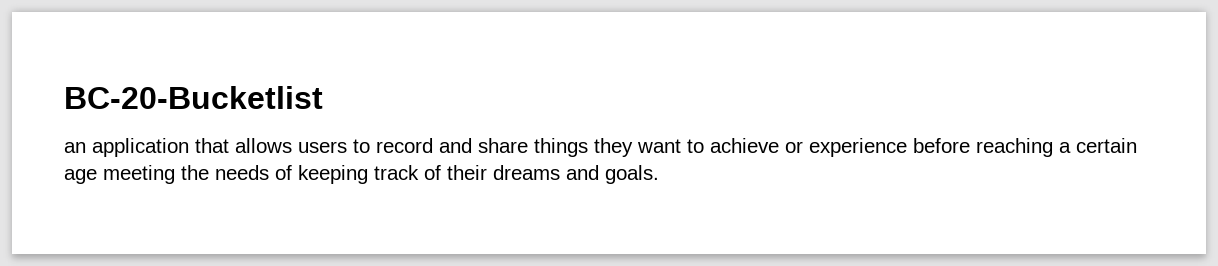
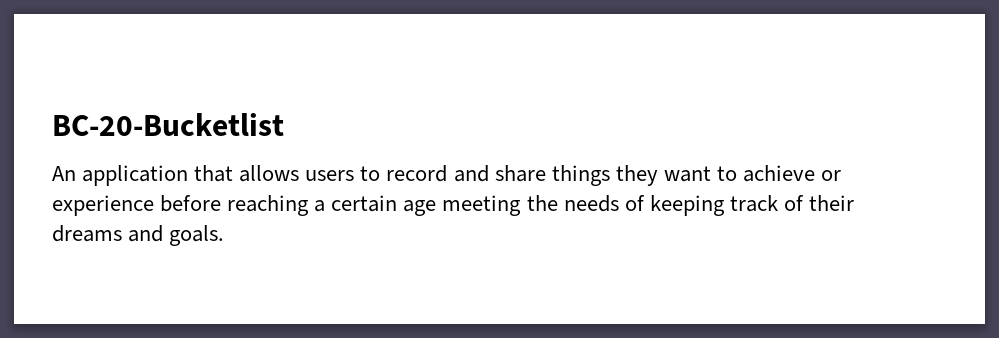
[64,142,86,153] an -> [52,166,76,181] An

